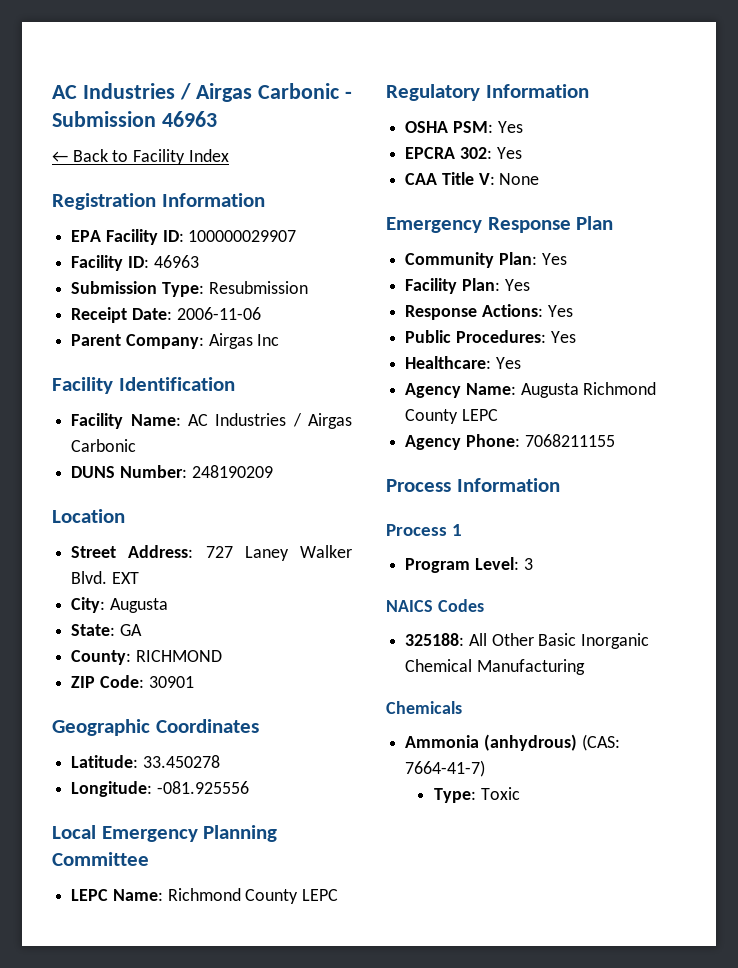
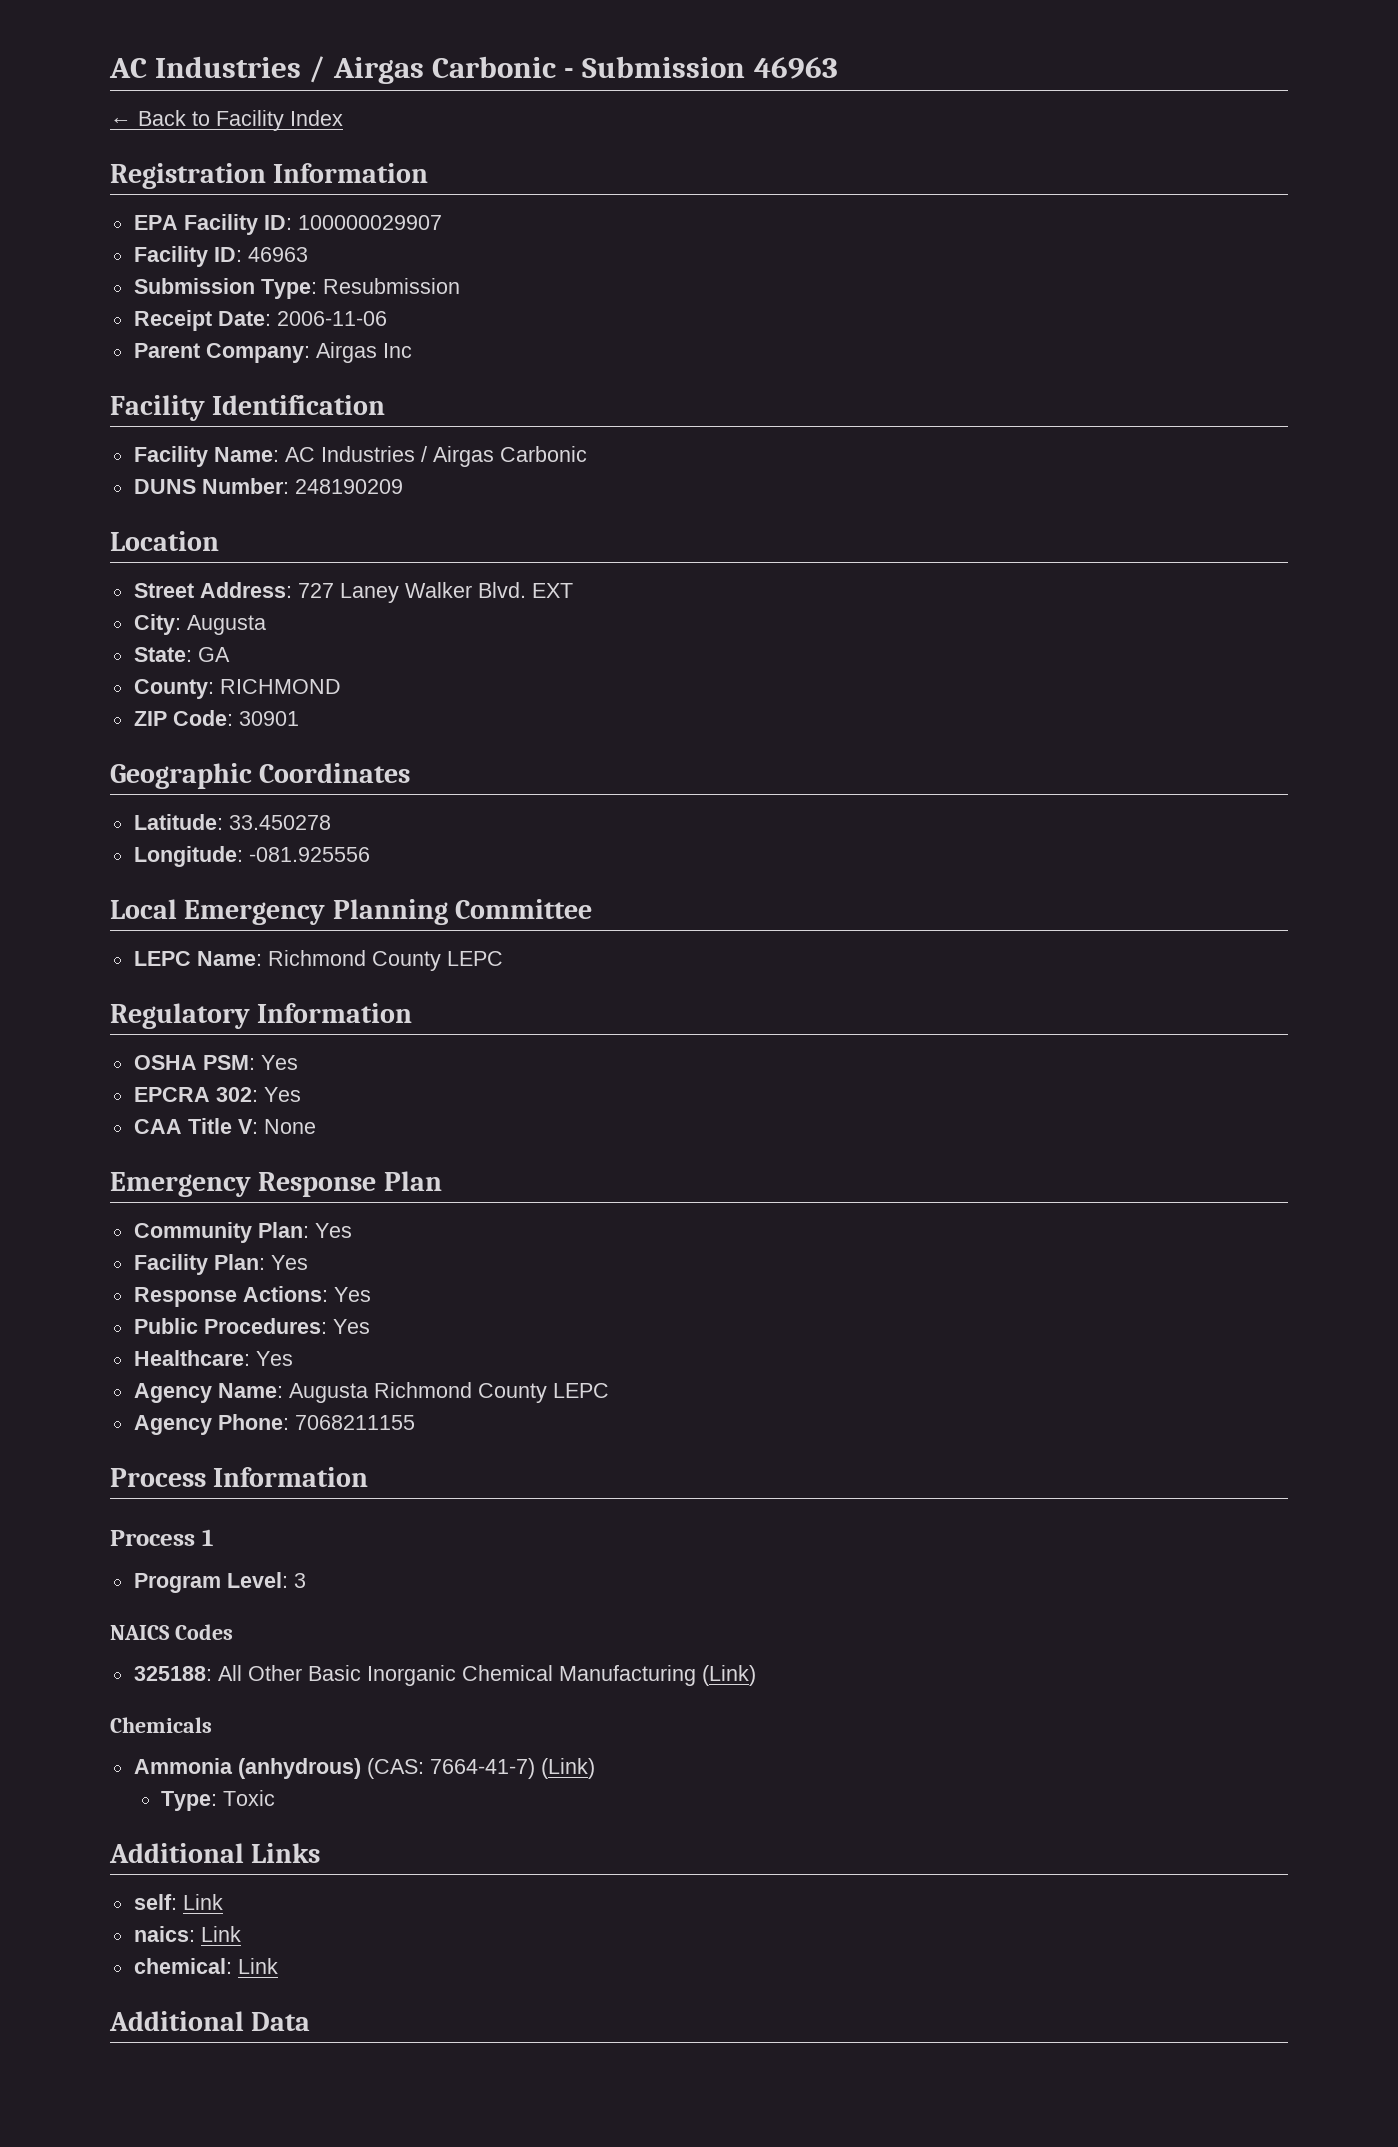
(585, 667) none -> [701,1665,756,1686] (Link)
(486, 768) none -> [540,1758,595,1779] (Link)
(520, 793) none -> [109,1843,321,1863] [133,1894,223,1910] [133,1926,241,1942] [133,1958,278,1974] [109,2011,311,2031] // Additional Links // self: Link // naics: Link // chemical: Link // Additional Data

